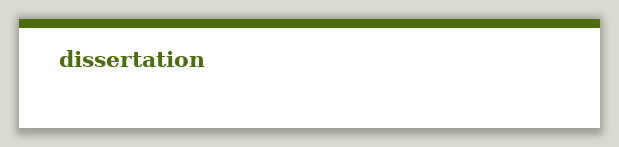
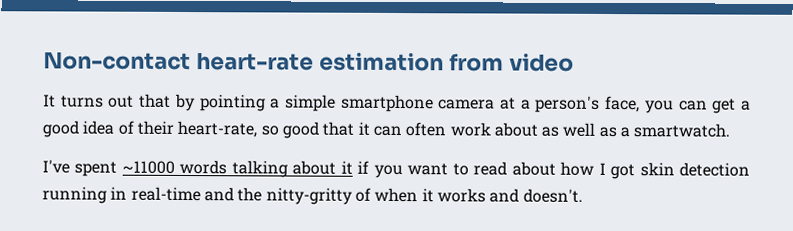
[59,50,205,67] dissertation -> [43,51,574,72] [43,93,752,114] [42,120,731,139] [42,159,750,180] [42,186,583,205] Non-contact heart-rate estimation from video // It turns out that by pointing a simple smartphone camera at a person's face, you can get a good idea of their heart-rate, so good that it can often work about as well as a smartwatch. // I've spent ~11000 words talking about it if you want to read about how I got skin detection running in real-time and the nitty-gritty of when it works and doesn't.

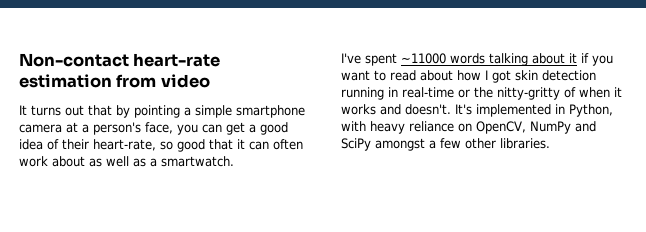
[203,187,234,202] and -> [458,89,470,98] or
(583, 195) none -> [455,104,613,117] [341,121,596,134] [341,138,550,151] It's implemented in Python, with heavy reliance on OpenCV, NumPy and SciPy amongst a few other libraries.

